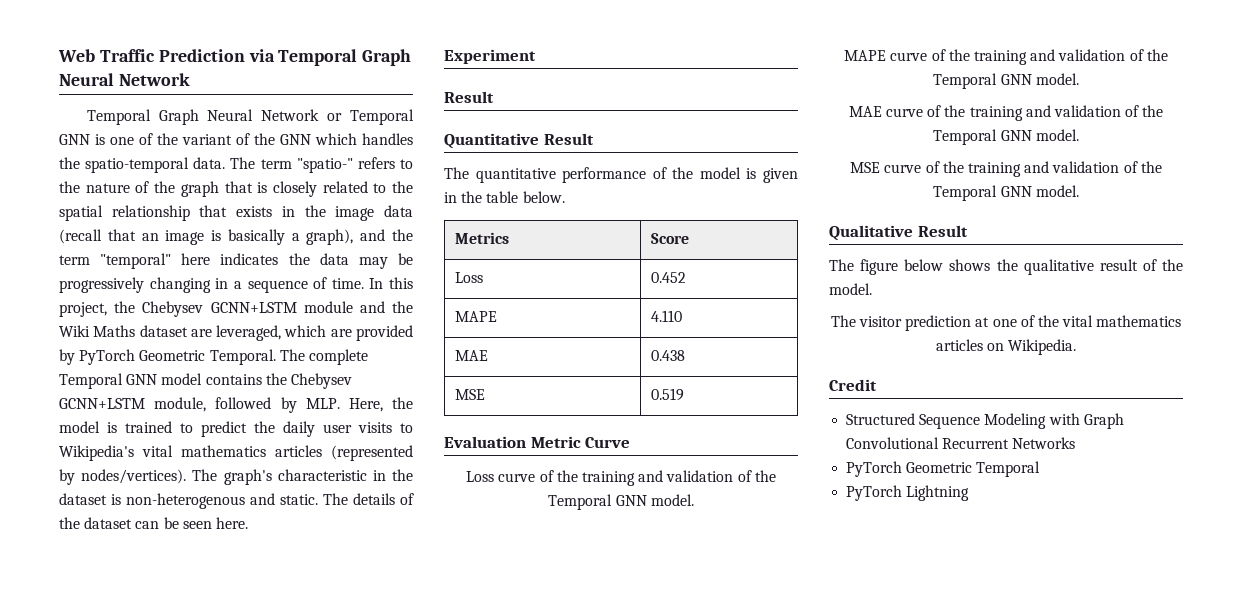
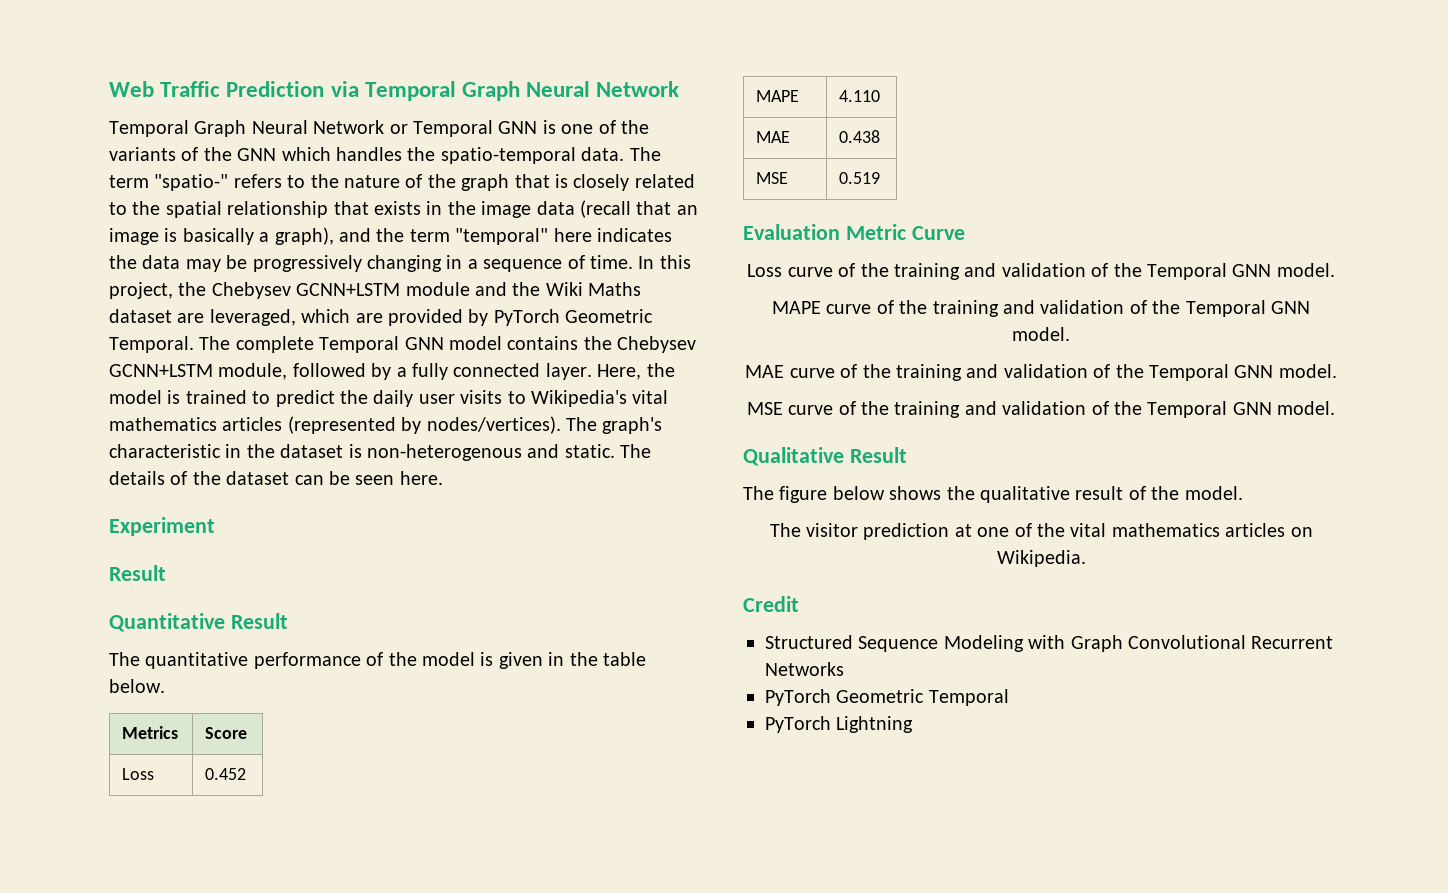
[182,134,232,145] variant -> [109,147,176,161] variants
[305,398,340,409] MLP. -> [396,363,592,380] a fully connected layer.

